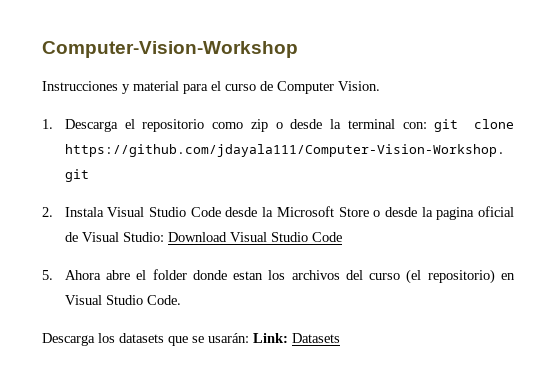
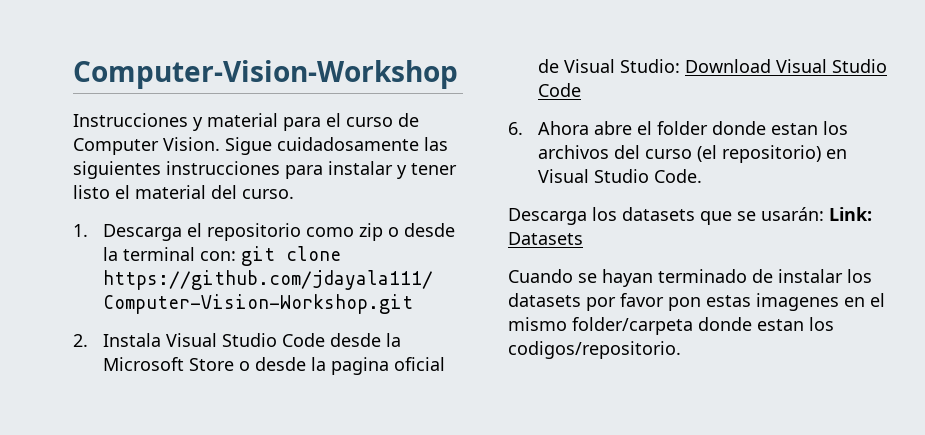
(380, 86) none -> [225,137,448,155] [73,161,457,179] [73,185,294,199] Sigue cuidadosamente las siguientes instrucciones para instalar y tener listo el material del curso.
[42,270,53,280] 5. -> [508,122,523,135] 6.
(340, 338) none -> [508,269,872,287] [508,293,885,311] [508,317,834,335] [508,341,681,359] // Cuando se hayan terminado de instalar los datasets por favor pon estas imagenes en el mismo folder/carpeta donde estan los codigos/repositorio.

